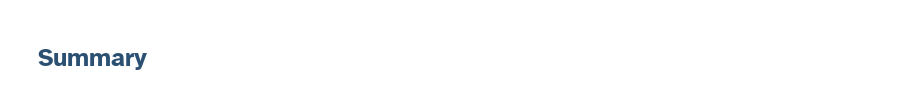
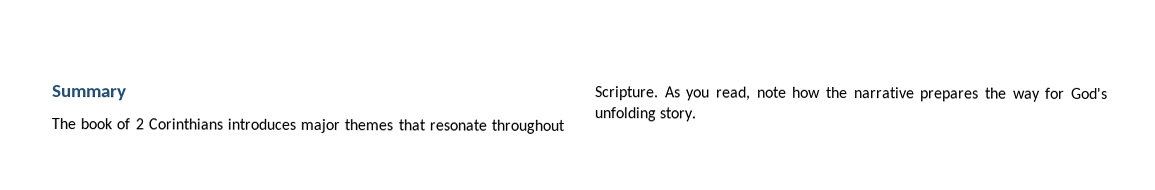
(147, 59) none -> [51,117,565,134] [594,86,1108,102] [594,107,697,122] // The book of 2 Corinthians introduces major themes that resonate throughout Scripture. As you read, note how the narrative prepares the way for God's unfolding story.

